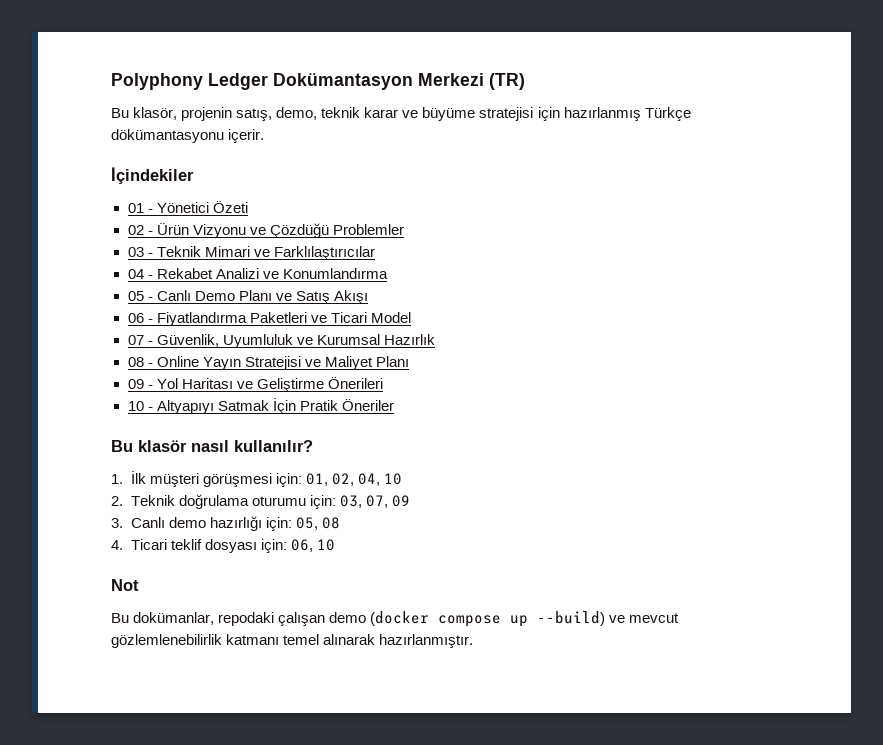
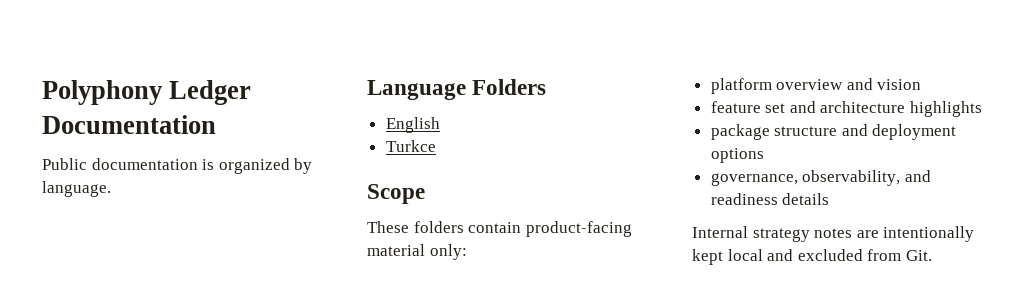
[273,73,525,90] [111,107,691,121] [111,129,265,143] [111,167,194,184] [127,201,248,213] [127,223,404,238] [127,246,375,260] [127,268,388,279] [127,290,368,304] [127,312,411,326] [127,334,435,348] [127,356,409,370] [127,377,383,392] [127,398,394,414] [111,440,313,452] [111,471,402,487] [111,494,410,509] [111,516,340,531] [111,539,335,553] [111,579,139,591] [111,611,680,627] [111,634,474,648] Dokümantasyon Merkezi (TR) // Bu klasör, projenin satış, demo, teknik karar ve büyüme stratejisi için hazırlanmış Türkçe dökümantasyonu içerir. // İçindekiler // 01 - Yönetici Özeti // 02 - Ürün Vizyonu ve Çözdüğü Problemler // 03 - Teknik Mimari ve Farklılaştırıcılar // 04 - Rekabet Analizi ve Konumlandırma // 05 - Canlı Demo Planı ve Satış Akışı // 06 - Fiyatlandırma Paketleri ve Ticari Model // 07 - Güvenlik, Uyumluluk ve Kurumsal Hazırlık // 08 - Online Yayın Stratejisi ve Maliyet Planı // 09 - Yol Haritası ve Geliştirme Önerileri // 10 - Altyapıyı Satmak İçin Pratik Öneriler // Bu klasör nasıl kullanılır? // 1. İlk müşteri görüşmesi için: 01, 02, 04, 10 // 2. Teknik doğrulama oturumu için: 03, 07, 09 // 3. Canlı demo hazırlığı için: 05, 08 // 4. Ticari teklif dosyası için: 06, 10 // Not // Bu dokümanlar, repodaki çalışan demo (docker compose up --build) ve mevcut gözlemlenebilirlik katmanı temel alınarak hazırlanmıştır. -> [42,115,216,134] [42,158,313,174] [42,181,111,197] [367,79,547,100] [385,117,440,133] [385,140,436,152] [367,184,425,204] [367,221,632,237] [367,244,467,260] [710,78,922,94] [710,101,983,117] [710,124,957,140] [710,148,764,163] [710,170,931,186] [710,193,830,205] [692,226,975,242] [692,249,932,265] Documentation // Public documentation is organized by language. // Language Folders // English // Turkce // Scope // These folders contain product-facing material only: // platform overview and vision // feature set and architecture highlights // package structure and deployment options // governance, observability, and readiness details // Internal strategy notes are intentionally kept local and excluded from Git.

